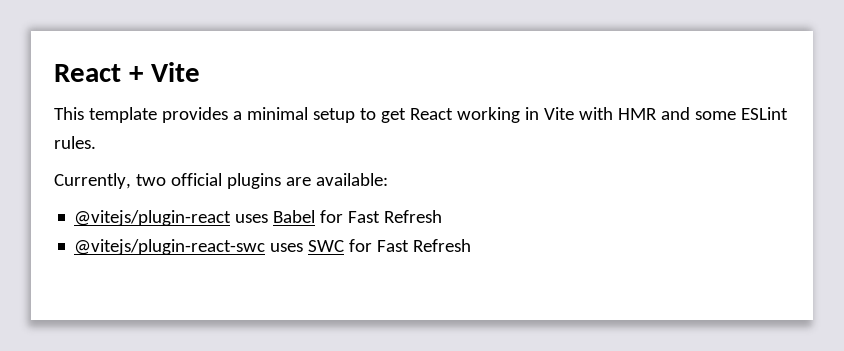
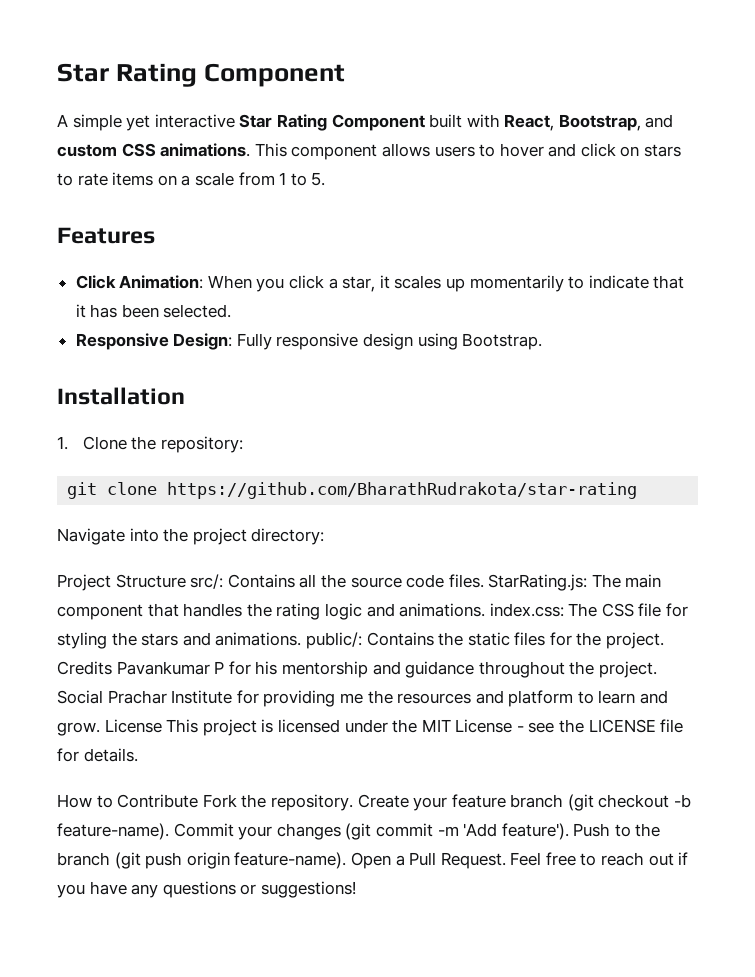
[54,62,200,82] [54,107,788,123] [54,136,96,149] [54,173,388,189] [74,210,443,226] [74,239,472,255] React + Vite // This template provides a minimal setup to get React working in Vite with HMR and some ESLint rules. // Currently, two official plugins are available: // @vitejs/plugin-react uses Babel for Fast Refresh // @vitejs/plugin-react-swc uses SWC for Fast Refresh -> [57,63,346,87] [57,114,674,131] [57,143,682,160] [57,172,326,186] [57,227,155,244] [75,275,685,292] [75,304,232,318] [75,333,543,350] [57,387,185,405] [57,436,243,453] [67,482,638,499] [57,528,325,545] [57,574,662,591] [57,603,689,620] [57,632,665,649] [57,661,657,678] [57,690,669,707] [57,719,684,736] [57,748,138,762] [57,794,692,811] [57,823,661,840] [57,852,689,869] [57,881,356,898] Star Rating Component // A simple yet interactive Star Rating Component built with React, Bootstrap, and custom CSS animations. This component allows users to hover and click on stars to rate items on a scale from 1 to 5. // Features // Click Animation: When you click a star, it scales up momentarily to indicate that it has been selected. // Responsive Design: Fully responsive design using Bootstrap. // Installation // 1. Clone the repository: // git clone https://github.com/BharathRudrakota/star-rating // Navigate into the project directory: // Project Structure src/: Contains all the source code files. StarRating.js: The main component that handles the rating logic and animations. index.css: The CSS file for styling the stars and animations. public/: Contains the static files for the project. Credits Pavankumar P for his mentorship and guidance throughout the project. Social Prachar Institute for providing me the resources and platform to learn and grow. License This project is licensed under the MIT License - see the LICENSE file for details. // How to Contribute Fork the repository. Create your feature branch (git checkout -b feature-name). Commit your changes (git commit -m 'Add feature'). Push to the branch (git push origin feature-name). Open a Pull Request. Feel free to reach out if you have any questions or suggestions!

